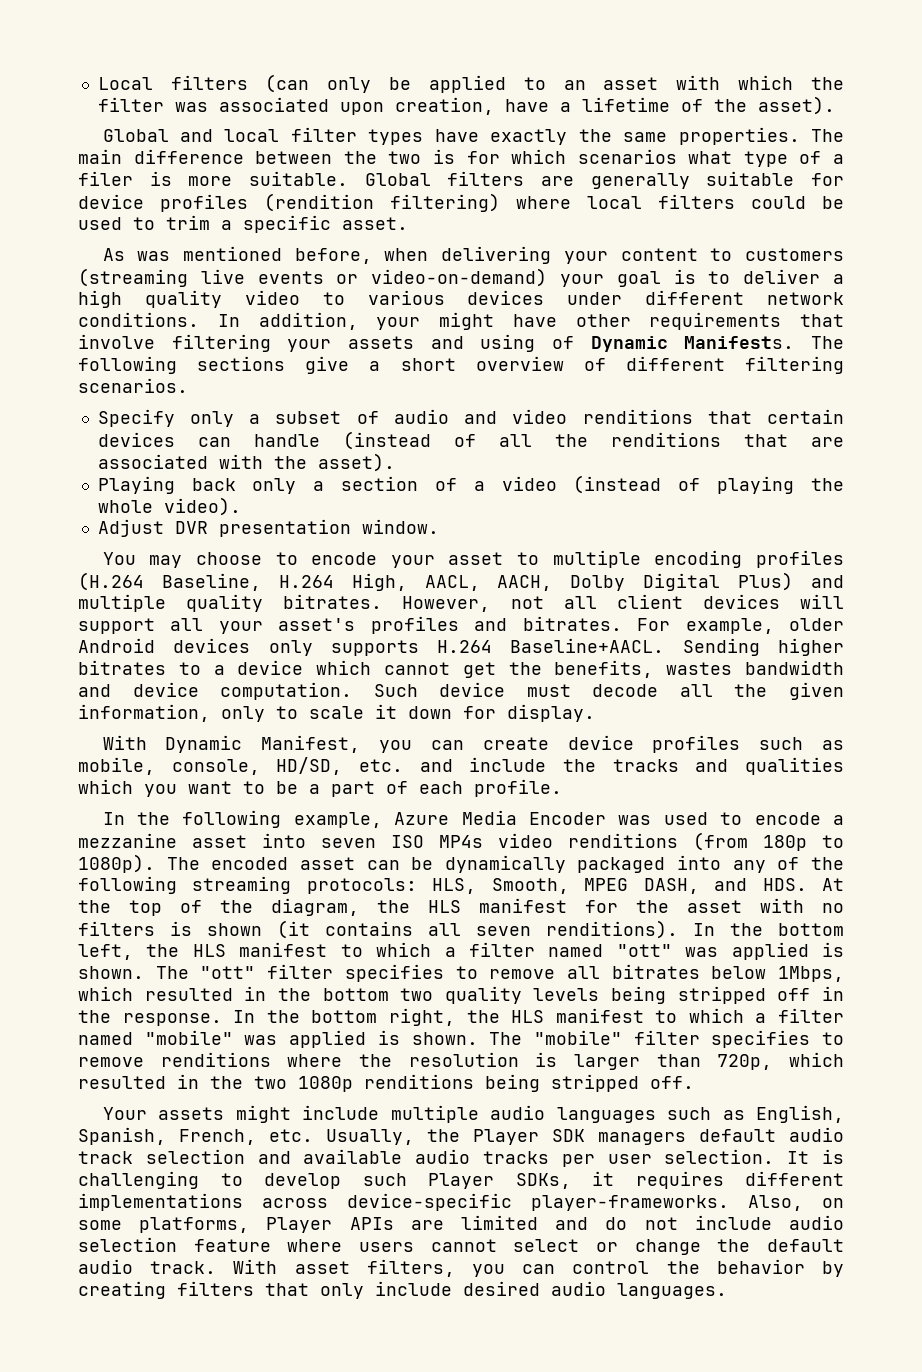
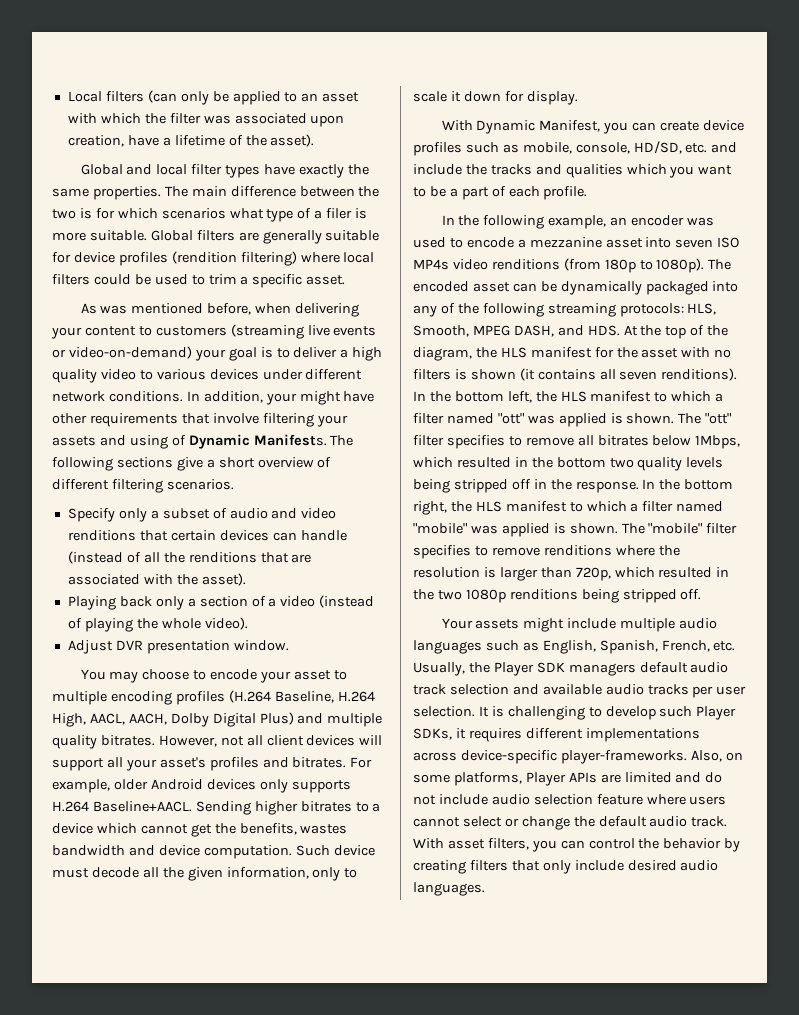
[394,810,607,825] Azure Media Encoder -> [610,215,685,226] an encoder

